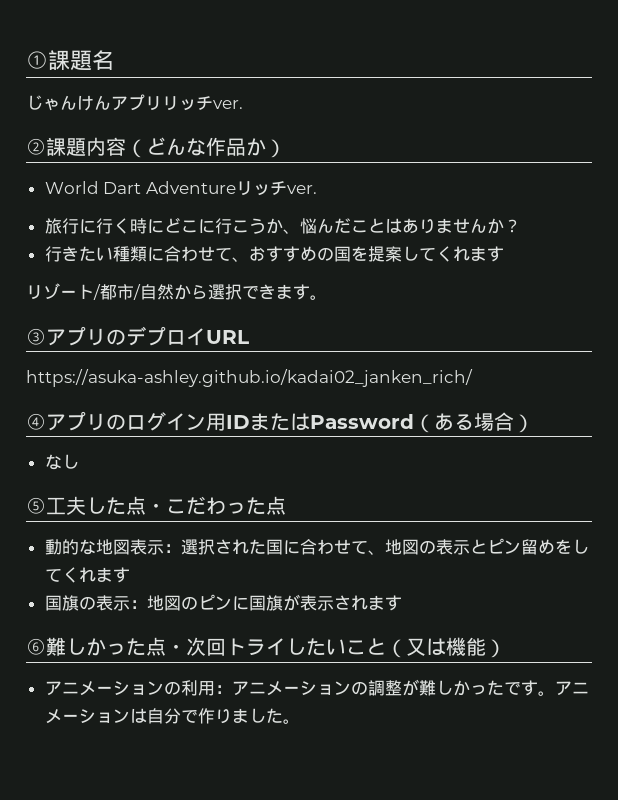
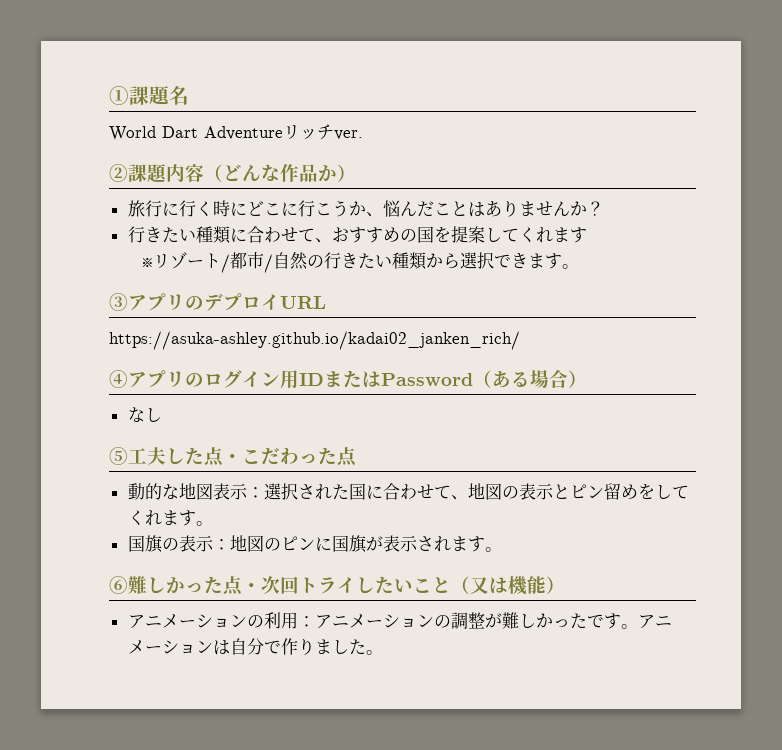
[26,94,162,111] じゃんけんアプリ -> [109,126,283,141] World Dart Adventure
[44,181,317,196] // World Dart Adventureリッチver. -> (356, 173) none
(504, 254) none -> [141,258,153,267] ※
(174, 292) none -> [306,252,427,270] の行きたい種類
(130, 575) none -> [195,521,213,526] 。
(402, 603) none -> [484,547,502,552] 。

